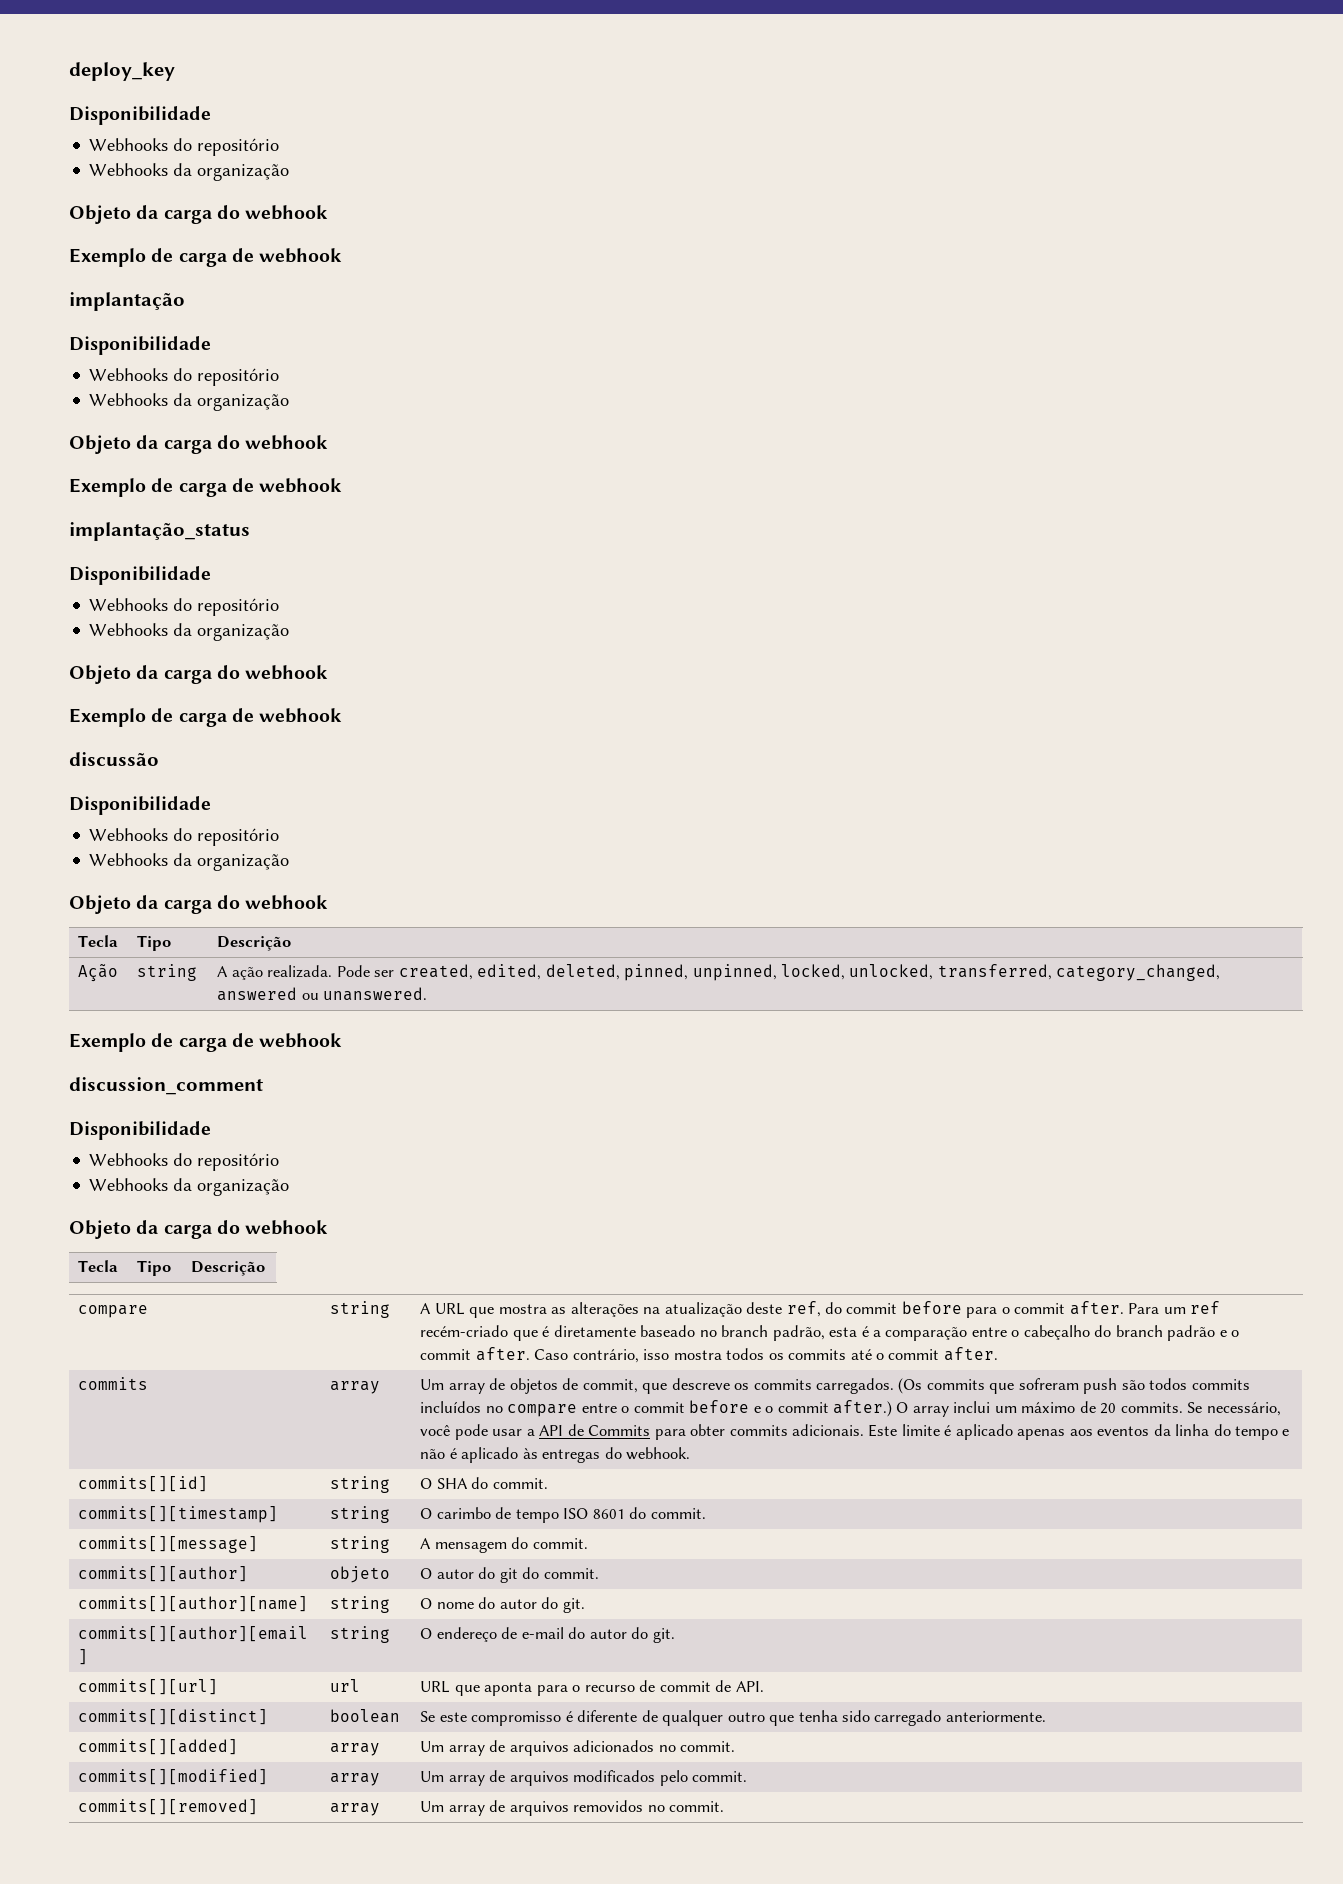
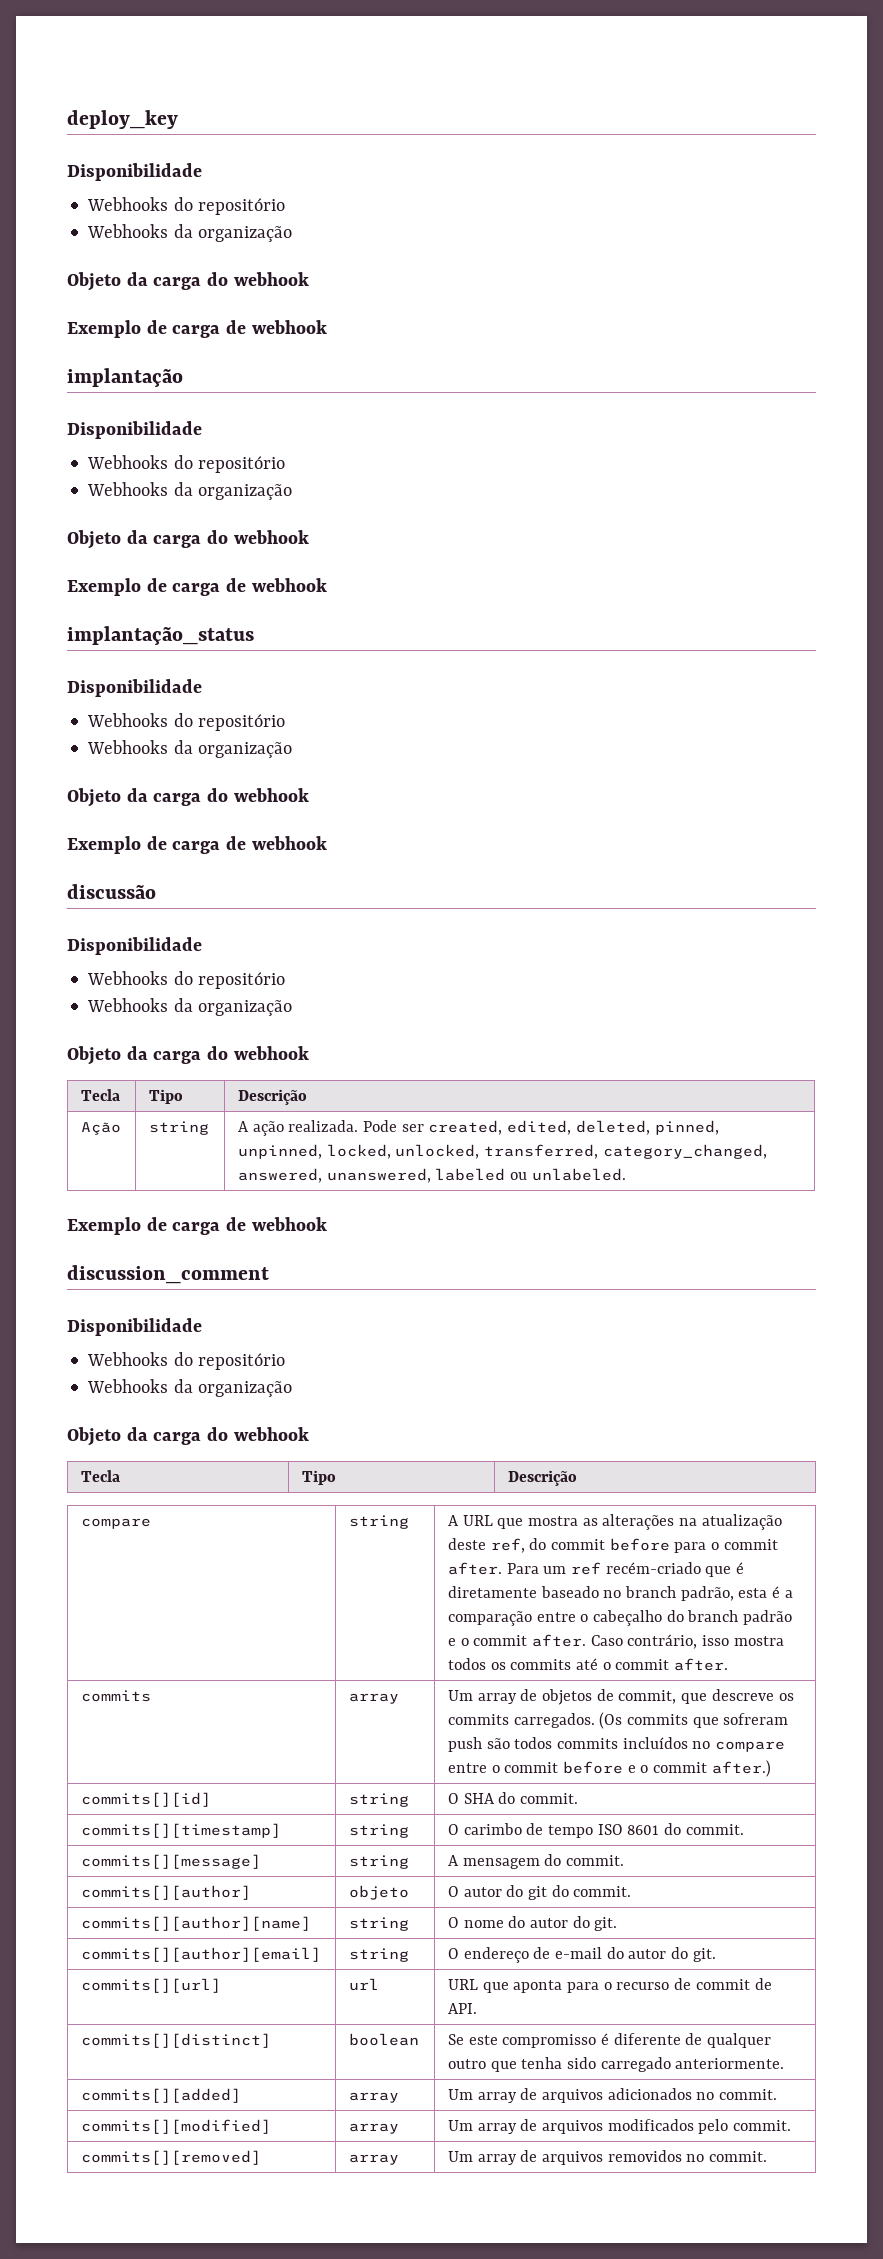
[217,987,428,1001] answered ou unanswered. -> [237,1168,626,1183] answered, unanswered, labeled ou unlabeled.
[896,1401,1281,1417] [420,1424,1290,1440] [420,1447,691,1463] O array inclui um máximo de 20 commits. Se necessário, você pode usar a API de Commits para obter commits adicionais. Este limite é aplicado apenas aos eventos da linha do tempo e não é aplicado às entregas do webhook. -> (771, 1768) none

